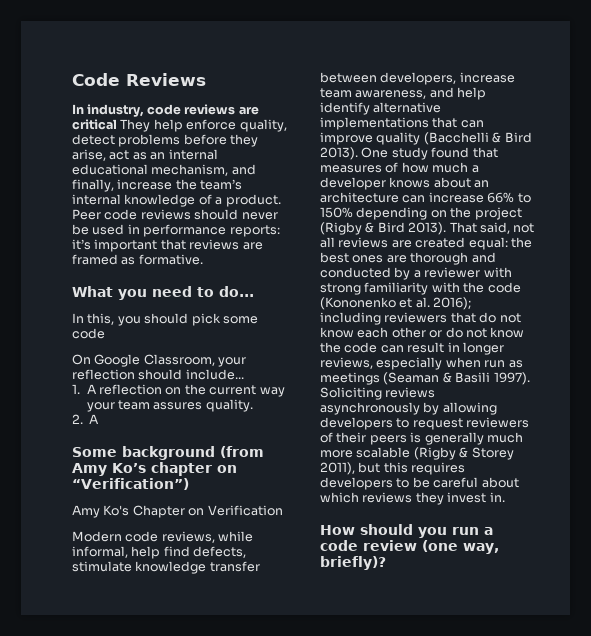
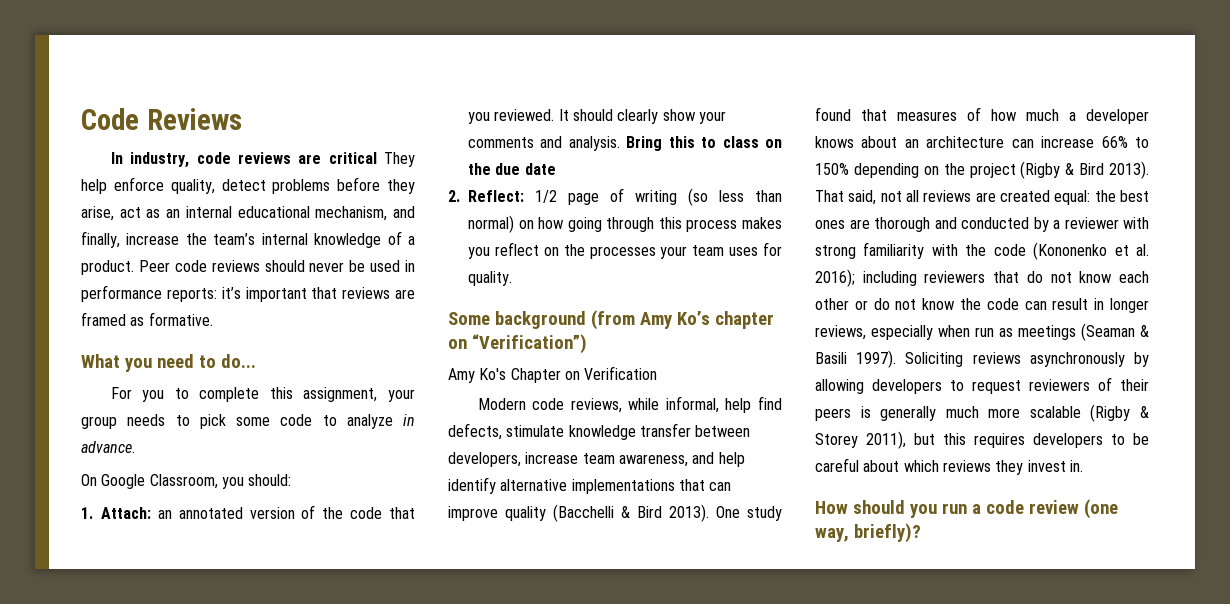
[72,313,189,326] In this, you should -> [110,387,416,402] [81,414,190,429] For you to complete this assignment, your group needs to
(105, 333) none -> [322,414,415,429] [81,441,135,453] to analyze in advance.
[218,357,247,367] [72,369,244,380] [72,384,285,397] [86,400,203,412] your reflection should include... // 1. A reflection on the current way your team assures -> [221,474,292,489] [81,505,415,519] [468,109,726,124] [468,136,782,151] [468,163,556,175] [448,188,782,206] [468,215,782,233] [468,242,782,259] you should: // 1. Attach: an annotated version of the code that you reviewed. It should clearly show your comments and analysis. Bring this to class on the due date // 2. Reflect: 1/2 page of writing (so less than normal) on how going through this process makes you reflect on the processes your team uses for
[72,414,100,424] // 2. A -> (512, 278) none

